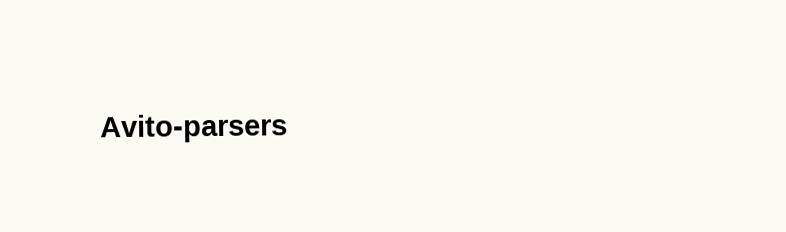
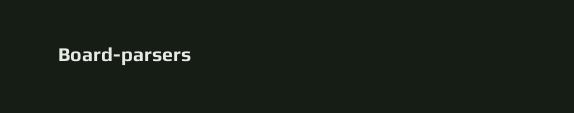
[99,113,288,144] Avito-parsers -> [58,47,191,66] Board-parsers

